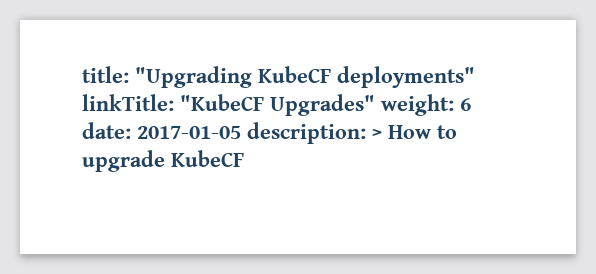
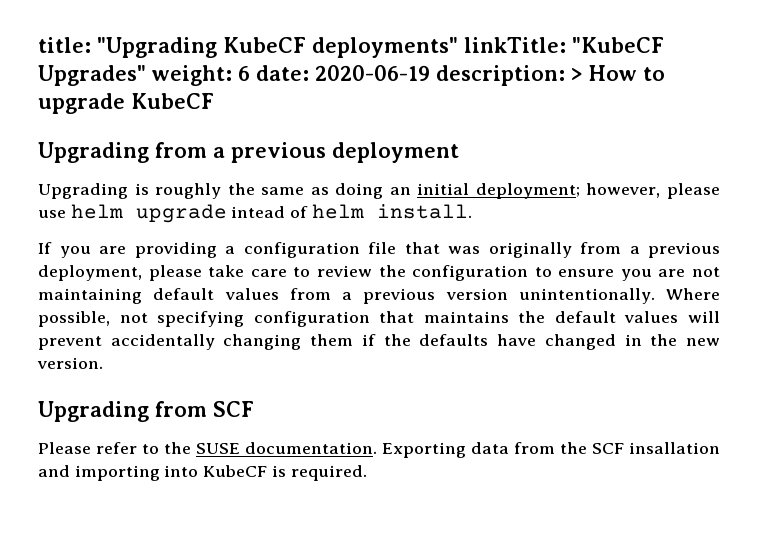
[137,126,241,139] 2017-01-05 -> [315,65,430,81] 2020-06-19
(244, 158) none -> [38,142,459,163] [38,183,720,199] [38,204,472,223] [38,242,720,258] [38,265,721,281] [38,288,720,304] [38,311,720,327] [38,334,721,350] [37,357,103,369] [38,401,254,422] [38,442,720,458] [38,465,367,481] // Upgrading from a previous deployment // Upgrading is roughly the same as doing an initial deployment; however, please use helm upgrade intead of helm install. // If you are providing a configuration file that was originally from a previous deployment, please take care to review the configuration to ensure you are not maintaining default values from a previous version unintentionally. Where possible, not specifying configuration that maintains the default values will prevent accidentally changing them if the defaults have changed in the new version. // Upgrading from SCF // Please refer to the SUSE documentation. Exporting data from the SCF insallation and importing into KubeCF is required.

